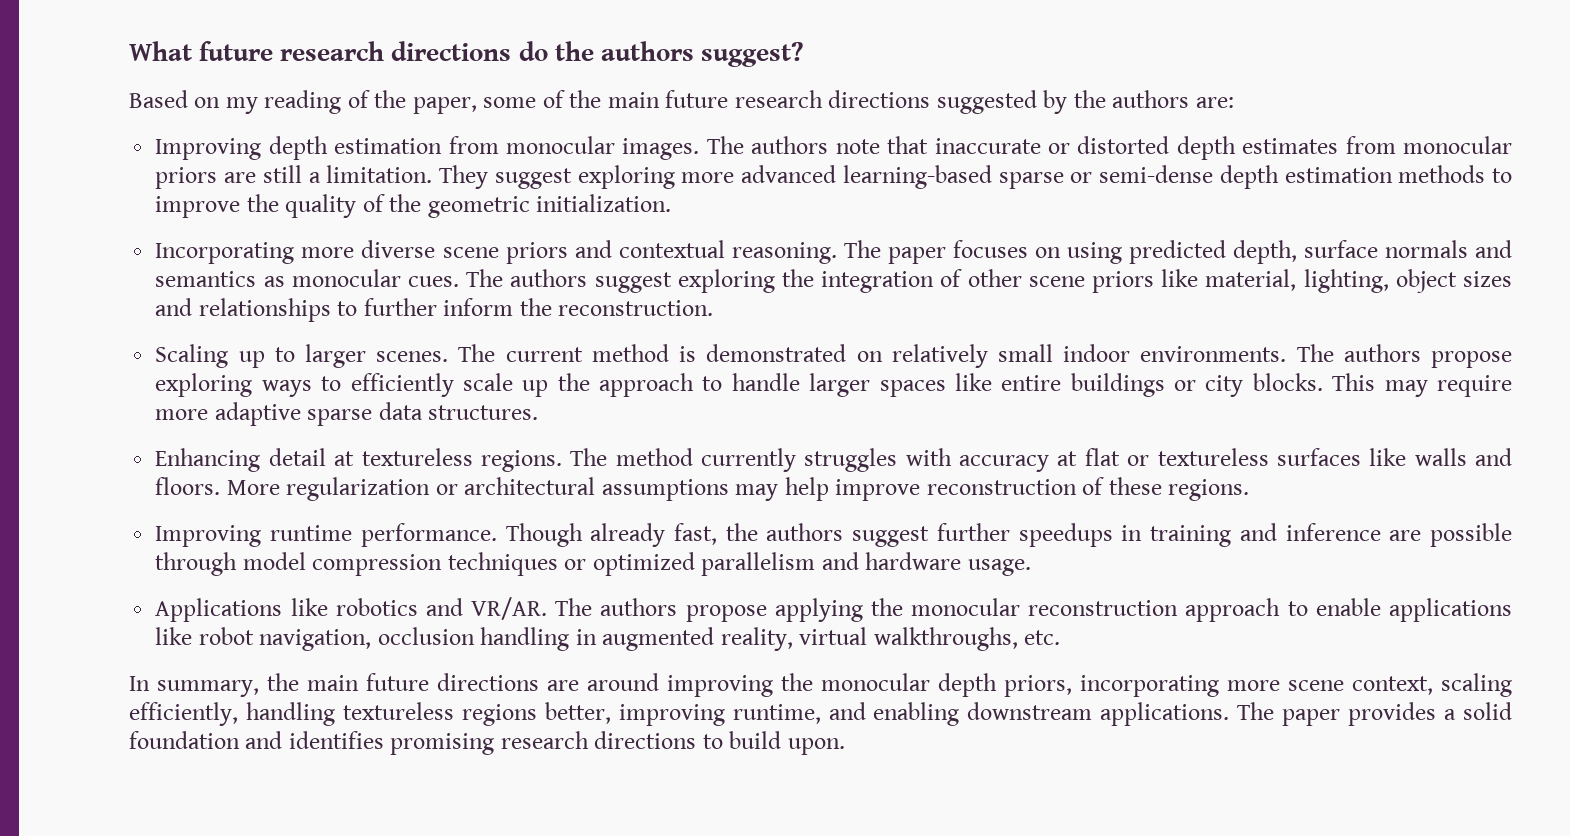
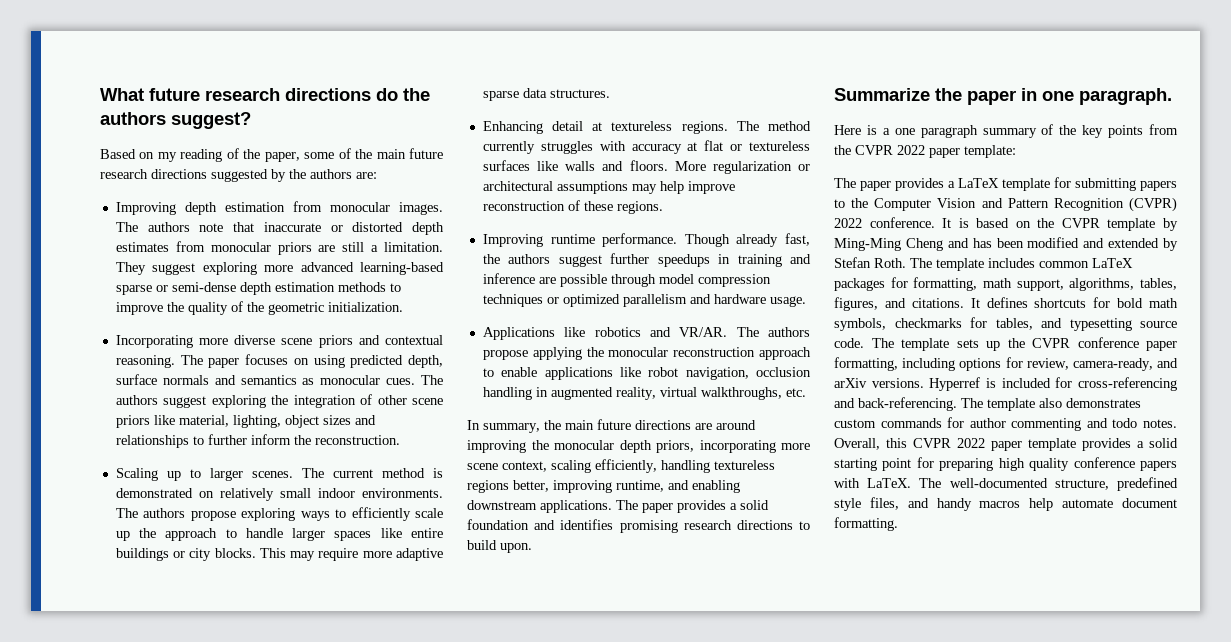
(845, 746) none -> [834,88,1172,105] [834,124,1178,138] [834,145,1016,158] [834,177,1177,191] [834,197,1177,212] [834,217,1178,231] [834,237,1178,251] [834,257,1133,271] [834,277,1177,291] [834,297,1178,311] [834,317,1177,331] [834,337,1177,351] [834,357,1178,371] [834,377,1177,391] [834,397,1141,411] [834,417,1177,431] [834,438,1178,451] [834,457,1177,471] [834,477,1178,491] [834,497,1177,511] [834,517,898,531] // Summarize the paper in one paragraph. // Here is a one paragraph summary of the key points from the CVPR 2022 paper template: // The paper provides a LaTeX template for submitting papers to the Computer Vision and Pattern Recognition (CVPR) 2022 conference. It is based on the CVPR template by Ming-Ming Cheng and has been modified and extended by Stefan Roth. The template includes common LaTeX packages for formatting, math support, algorithms, tables, figures, and citations. It defines shortcuts for bold math symbols, checkmarks for tables, and typesetting source code. The template sets up the CVPR conference paper formatting, including options for review, camera-ready, and arXiv versions. Hyperref is included for cross-referencing and back-referencing. The template also demonstrates custom commands for author commenting and todo notes. Overall, this CVPR 2022 paper template provides a solid starting point for preparing high quality conference papers with LaTeX. The well-documented structure, predefined style files, and handy macros help automate document formatting.

